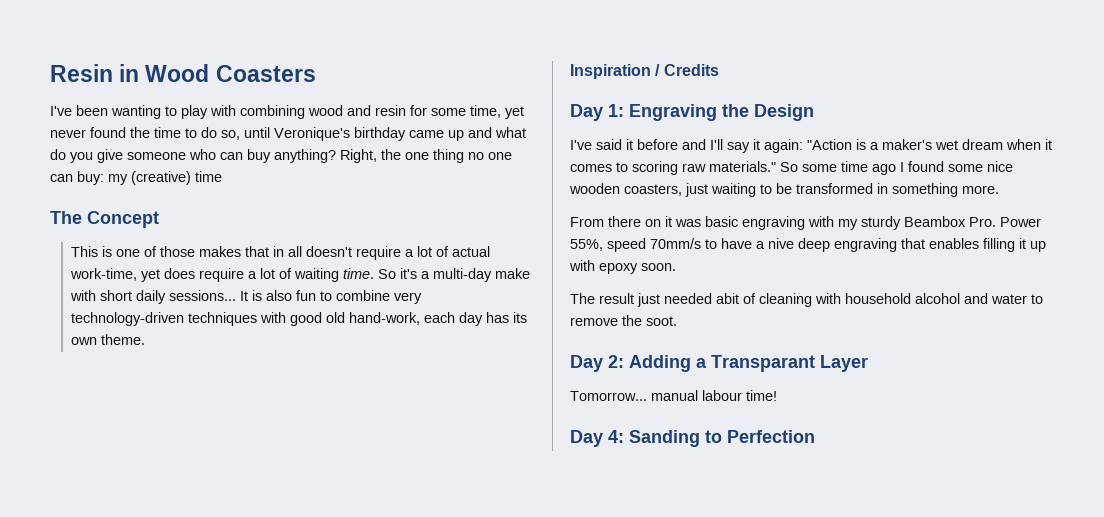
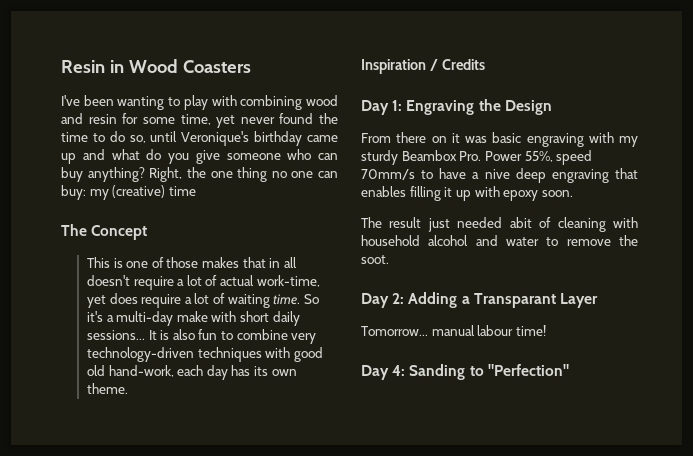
[570,139,1052,153] [570,161,1013,175] [569,183,999,197] // I've said it before and I'll say it again: "Action is a maker's wet dream when it comes to scoring raw materials." So some time ago I found some nice wooden coasters, just waiting to be transformed in something more. -> (552, 107) none
[727,430,815,443] Perfection -> [487,364,569,376] "Perfection"

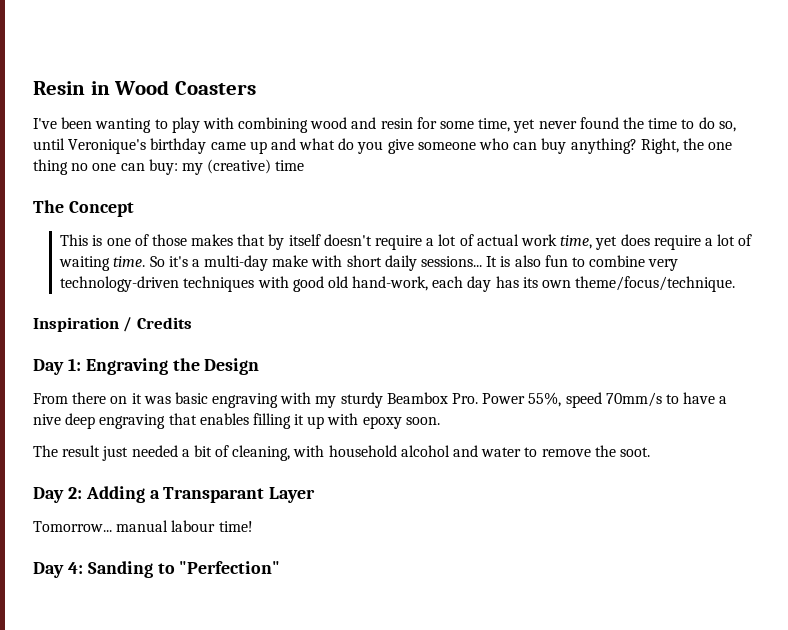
[269,257,298,268] in all -> [268,234,321,250] by itself
[256,275,320,287] work-time, -> [520,234,593,249] work time,
[86,383,128,394] theme. -> [575,276,736,292] theme/focus/technique.
[509,217,606,232] abit of cleaning -> [181,445,291,461] a bit of cleaning,

